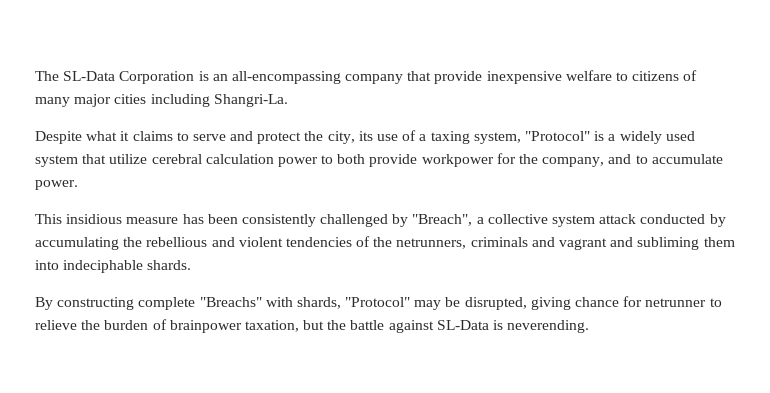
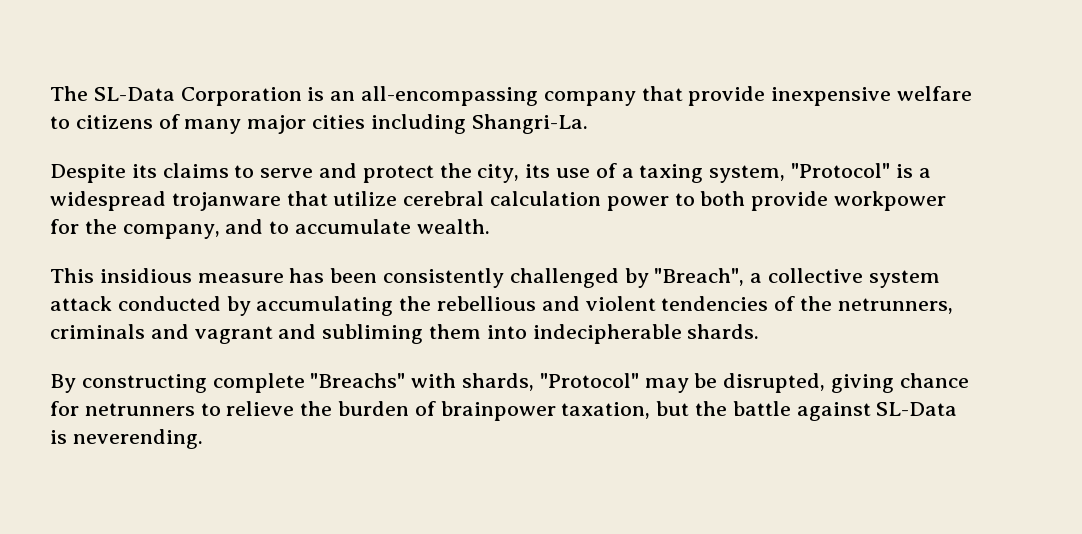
[86,131,130,141] what it -> [131,164,157,178] its
[619,131,695,144] [35,155,78,167] widely used system -> [50,191,281,211] widespread trojanware
[35,180,78,190] power. -> [416,219,490,234] wealth.
[63,260,144,273] indeciphable -> [532,324,682,344] indecipherable
[645,298,707,307] netrunner -> [84,403,195,416] netrunners

